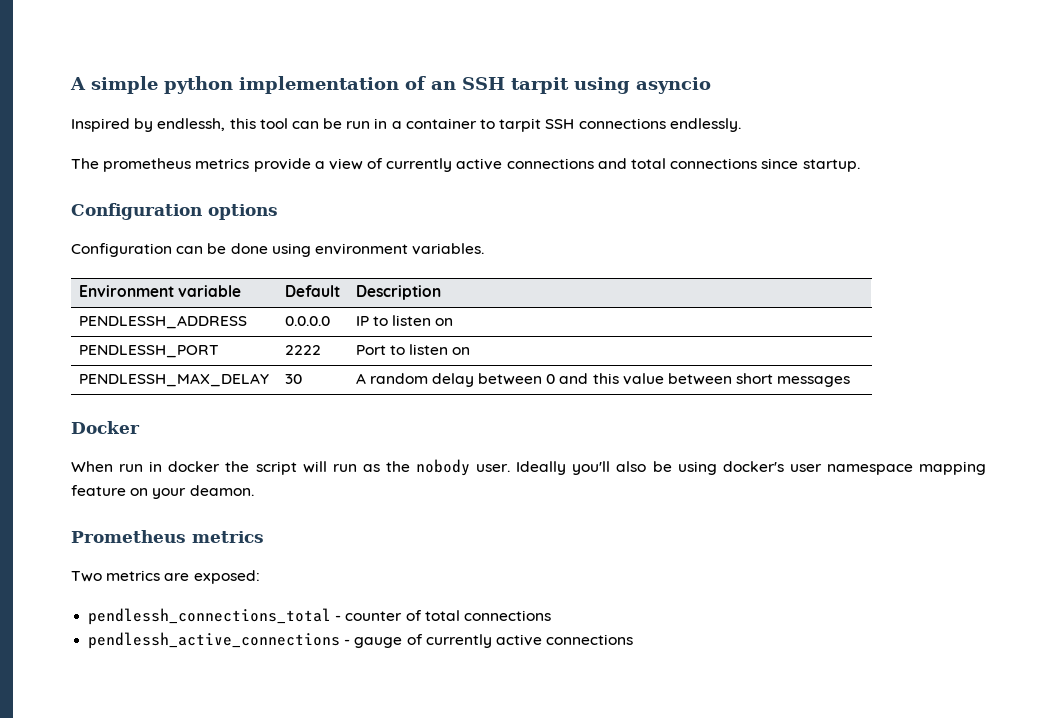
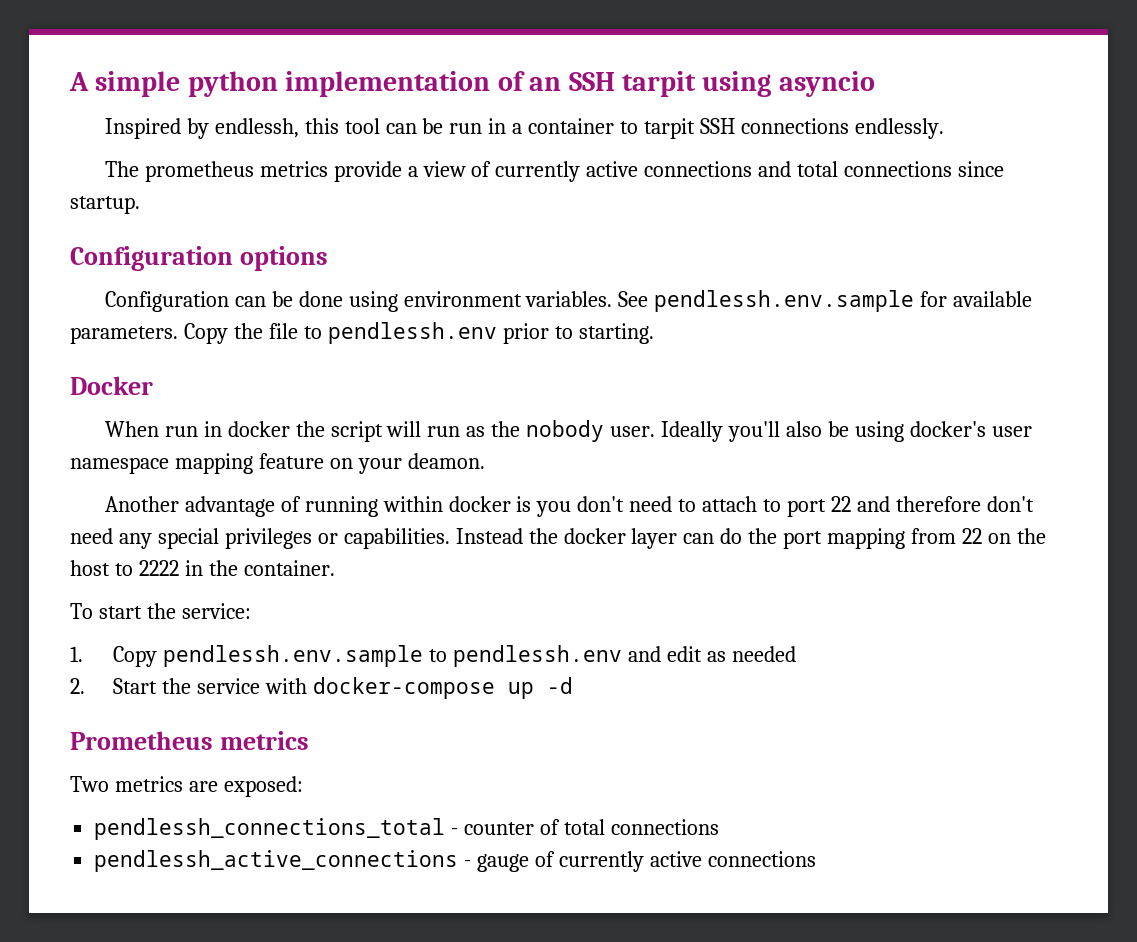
[78,285,241,297] [284,285,340,297] [355,285,441,300] [78,315,247,329] [284,316,330,326] [355,315,454,326] [78,345,219,358] [284,345,321,355] [355,344,471,355] [78,373,269,387] [284,374,302,384] [355,373,851,387] // Environment variable | Default | Description // PENDLESSH_ADDRESS | 0.0.0.0 | IP to listen on // PENDLESSH_PORT | 2222 | Port to listen on // PENDLESSH_MAX_DELAY | 30 | A random delay between 0 and this value between short messages -> [618,290,1033,312] [70,322,654,344] See pendlessh.env.sample for available parameters. Copy the file to pendlessh.env prior to starting.
(254, 490) none -> [104,496,1034,517] [70,528,1046,549] [70,560,335,576] [70,603,251,619] [70,645,797,667] [70,677,574,699] // Another advantage of running within docker is you don't need to attach to port 22 and therefore don't need any special privileges or capabilities. Instead the docker layer can do the port mapping from 22 on the host to 2222 in the container. // To start the service: // 1. Copy pendlessh.env.sample to pendlessh.env and edit as needed // 2. Start the service with docker-compose up -d

